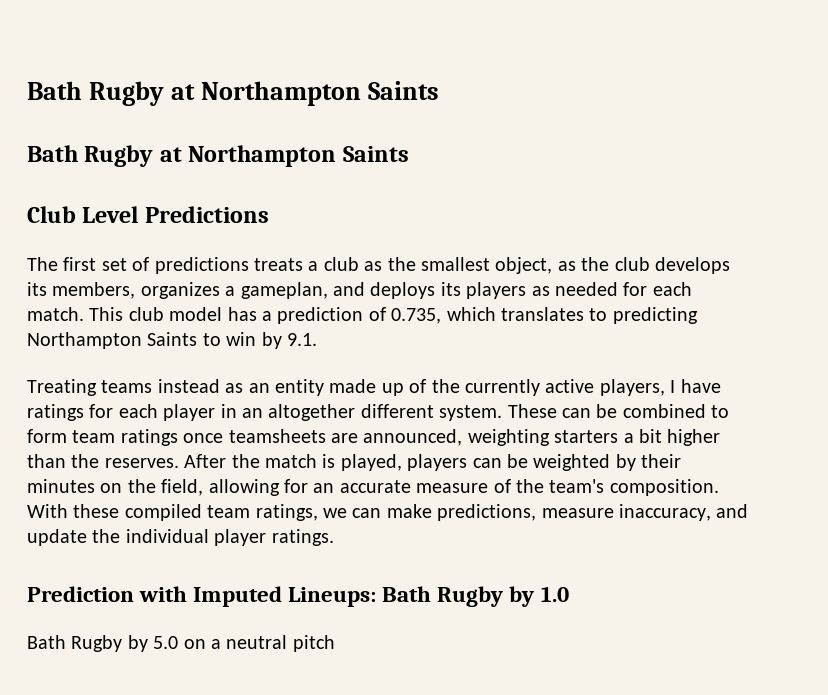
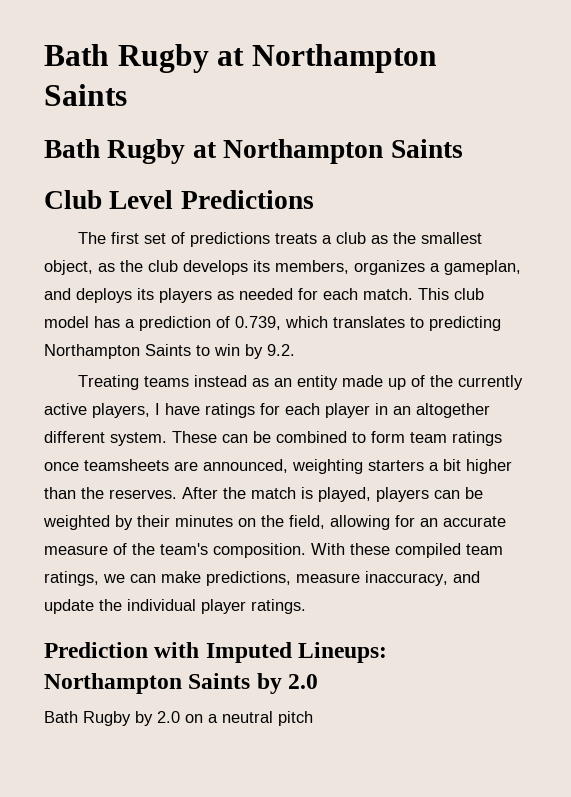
[391,308,442,324] 0.735, -> [235,316,281,330] 0.739,
[287,333,317,346] 9.1. -> [267,344,295,356] 9.2.
[382,586,569,607] [27,635,179,652] Bath Rugby by 1.0 // Bath Rugby by 5.0 -> [44,673,319,694] [44,711,180,726] Northampton Saints by 2.0 // Bath Rugby by 2.0

